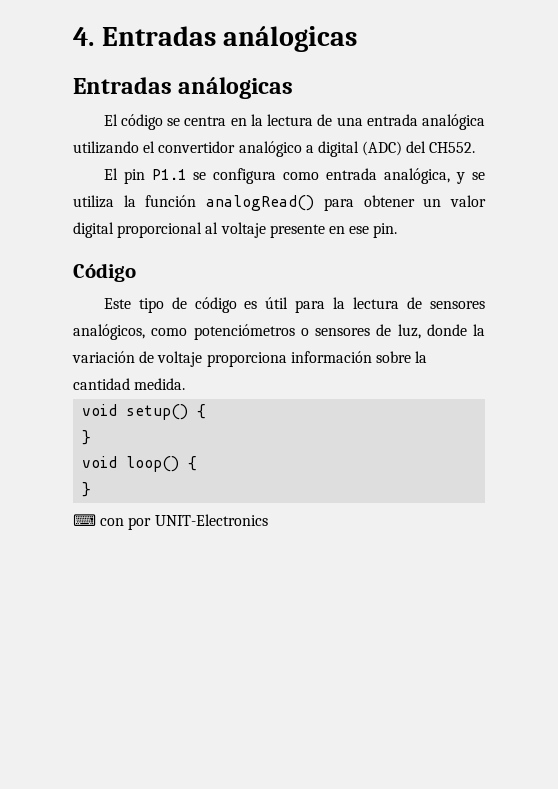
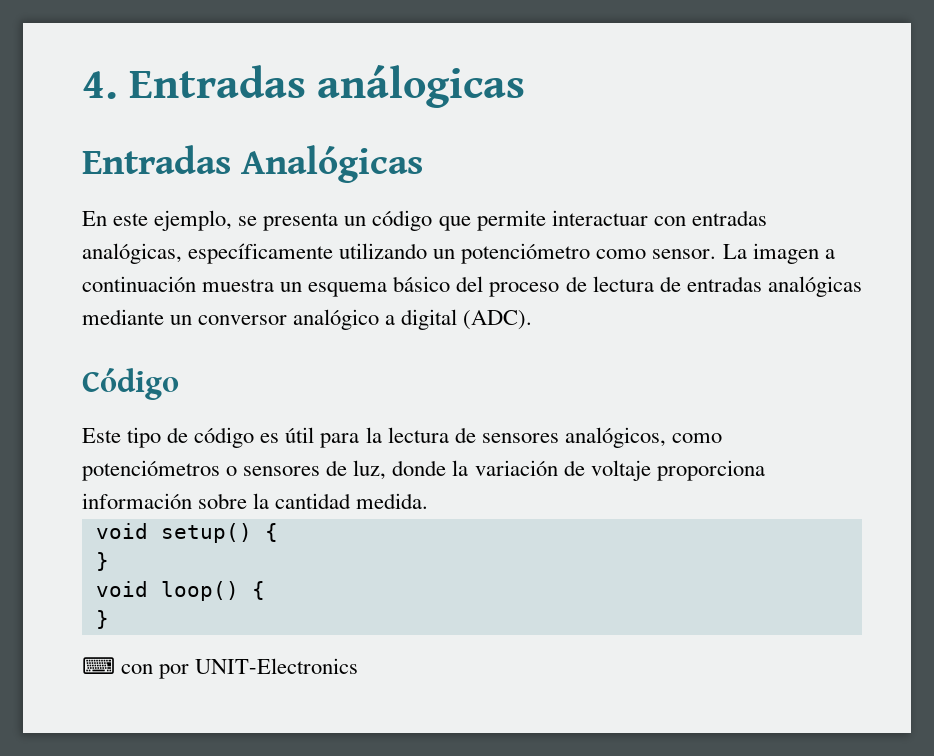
[178,77,294,99] [103,114,485,130] [73,141,476,157] [103,168,486,184] [73,195,487,211] [73,222,398,238] análogicas // El código se centra en la lectura de una entrada analógica utilizando el convertidor analógico a digital (ADC) del CH552. // El pin P1.1 se configura como entrada analógica, y se utiliza la función analogRead() para obtener un valor digital proporcional al voltaje presente en ese pin. -> [241,145,424,183] [82,210,767,231] [82,243,835,264] [82,276,862,297] [82,309,533,330] Analógicas // En este ejemplo, se presenta un código que permite interactuar con entradas analógicas, específicamente utilizando un potenciómetro como sensor. La imagen a continuación muestra un esquema básico del proceso de lectura de entradas analógicas mediante un conversor analógico a digital (ADC).

